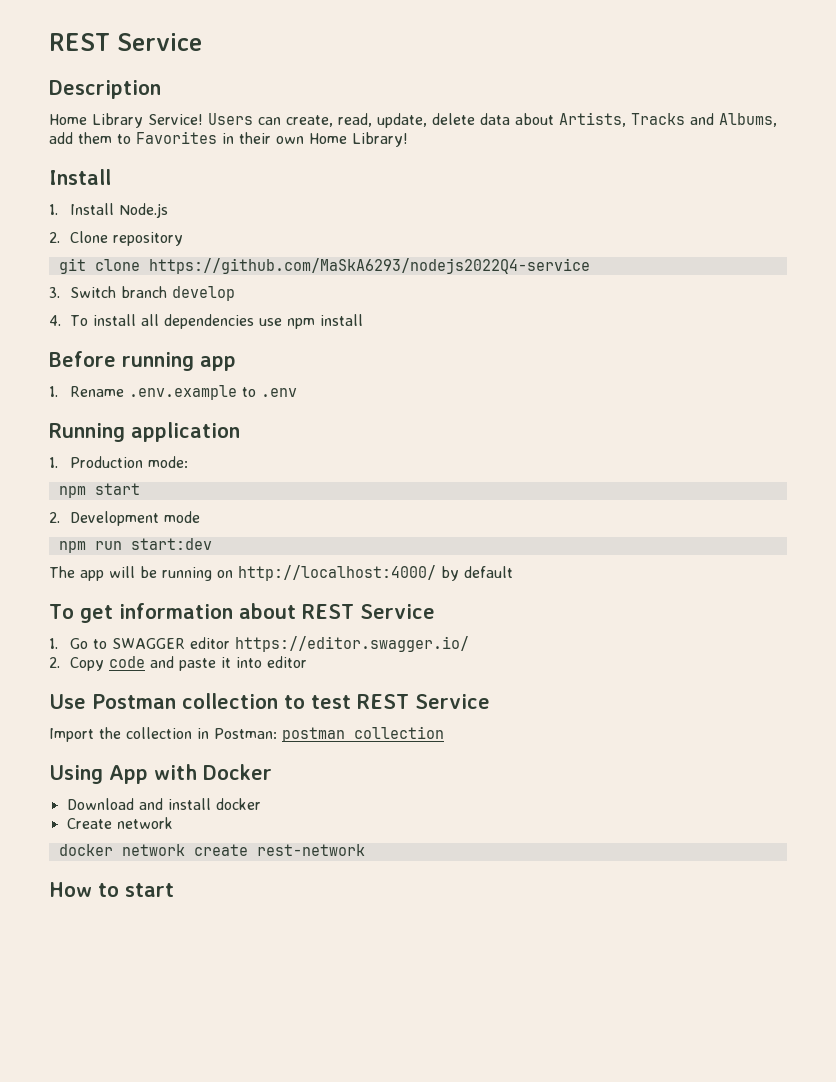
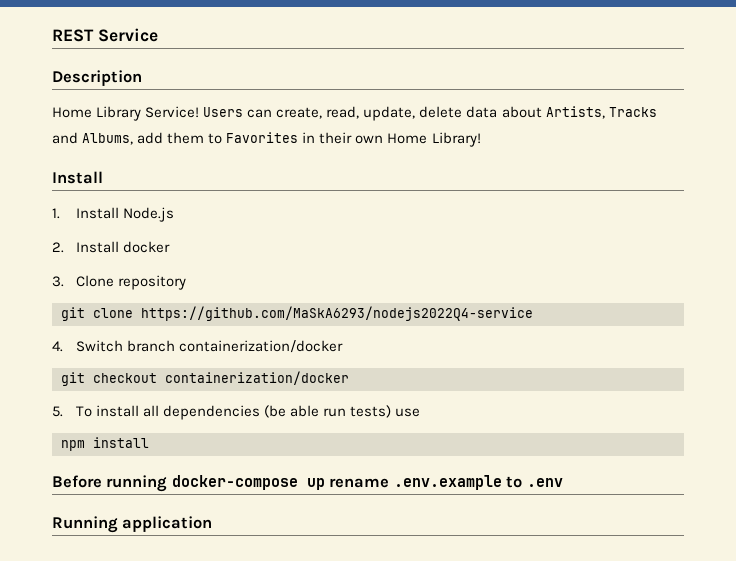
(60, 237) none -> [75,241,170,253] [52,276,64,287] Install docker // 3.
[49,287,60,298] 3. -> [52,341,63,352] 4.
[172,286,236,301] [49,314,255,329] develop // 4. To install all dependencies -> [178,340,343,353] [61,371,349,386] [52,405,392,420] containerization/docker // git checkout containerization/docker // 5. To install all dependencies (be able run tests)
(283, 322) none -> (421, 412) //
[200,356,236,371] [49,386,125,397] app // 1. Rename -> [171,475,390,490] docker-compose up rename
[49,456,189,468] [58,483,140,498] [49,511,201,526] [58,538,212,553] [49,565,513,581] [49,603,435,623] [49,636,470,652] [49,656,308,671] [49,693,490,709] [49,726,444,742] [49,764,272,784] [66,798,261,810] [66,817,173,829] [58,844,365,856] [49,882,174,897] // 1. Production mode: // npm start // 2. Development mode // npm run start:dev // The app will be running on http://localhost:4000/ by default // To get information about REST Service // 1. Go to SWAGGER editor https://editor.swagger.io/ // 2. Copy code and paste it into editor // Use Postman collection to test REST Service // Import the collection in Postman: postman collection // Using App with Docker // Download and install docker // Create network // docker network create rest-network // How to start -> (213, 524) none

